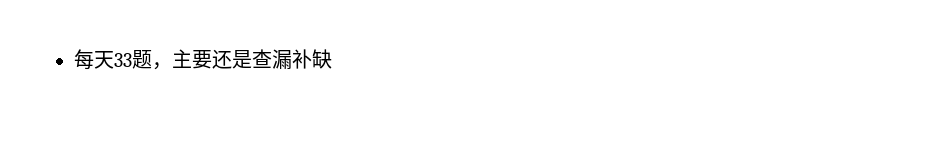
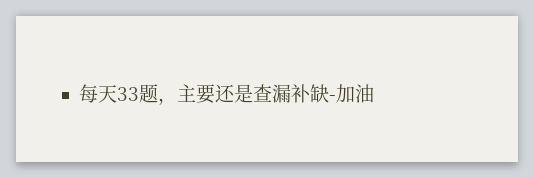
(332, 59) none -> [328,84,374,103] -加油

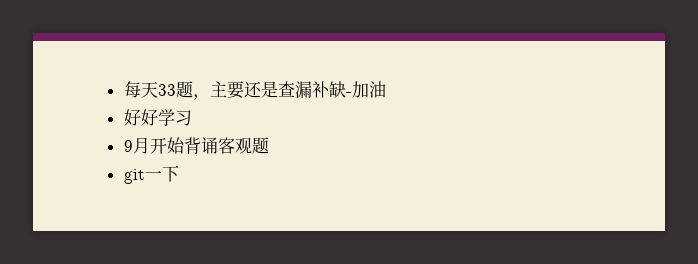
(374, 93) none -> [123,109,192,126] [123,137,269,155] [123,165,179,184] // 好好学习 // 9月开始背诵客观题 // git一下

